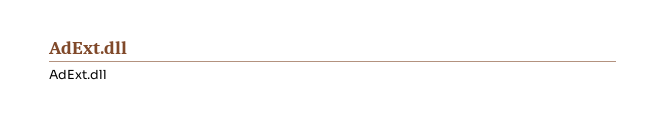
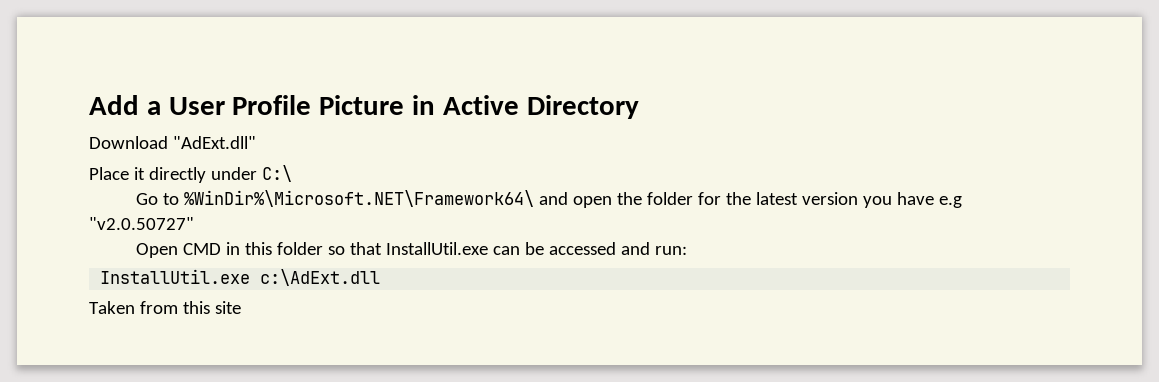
[48,41,127,54] [49,69,107,80] AdExt.dll // AdExt.dll -> [89,95,639,119] [89,136,256,149] [89,165,292,183] [136,190,963,208] [89,217,194,230] [136,242,688,258] [100,269,381,286] [89,301,241,314] Add a User Profile Picture in Active Directory // Download "AdExt.dll" // Place it directly under C:\ // Go to %WinDir%\Microsoft.NET\Framework64\ and open the folder for the latest version you have e.g "v2.0.50727" // Open CMD in this folder so that InstallUtil.exe can be accessed and run: // InstallUtil.exe c:\AdExt.dll // Taken from this site

